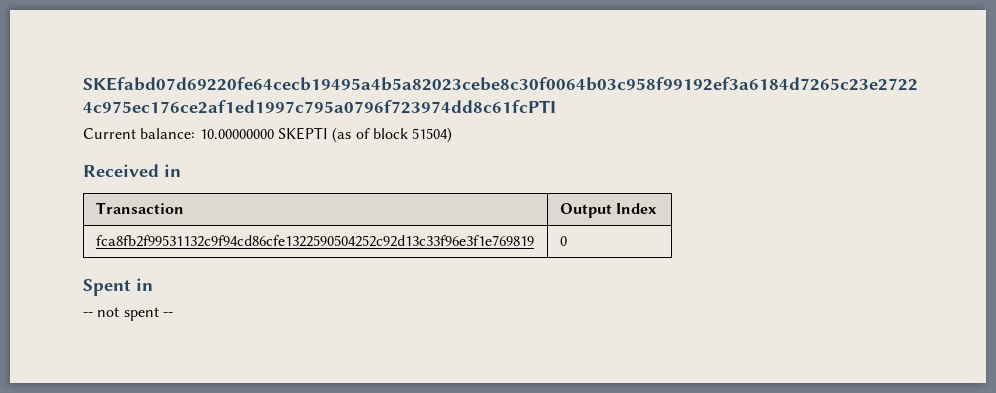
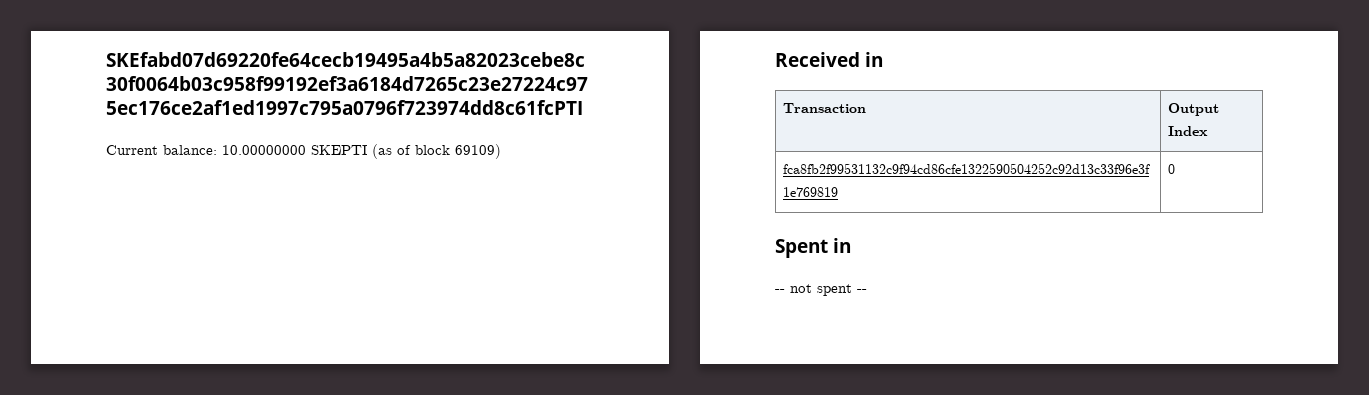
[412,127,453,143] 51504) -> [455,144,501,159] 69109)

